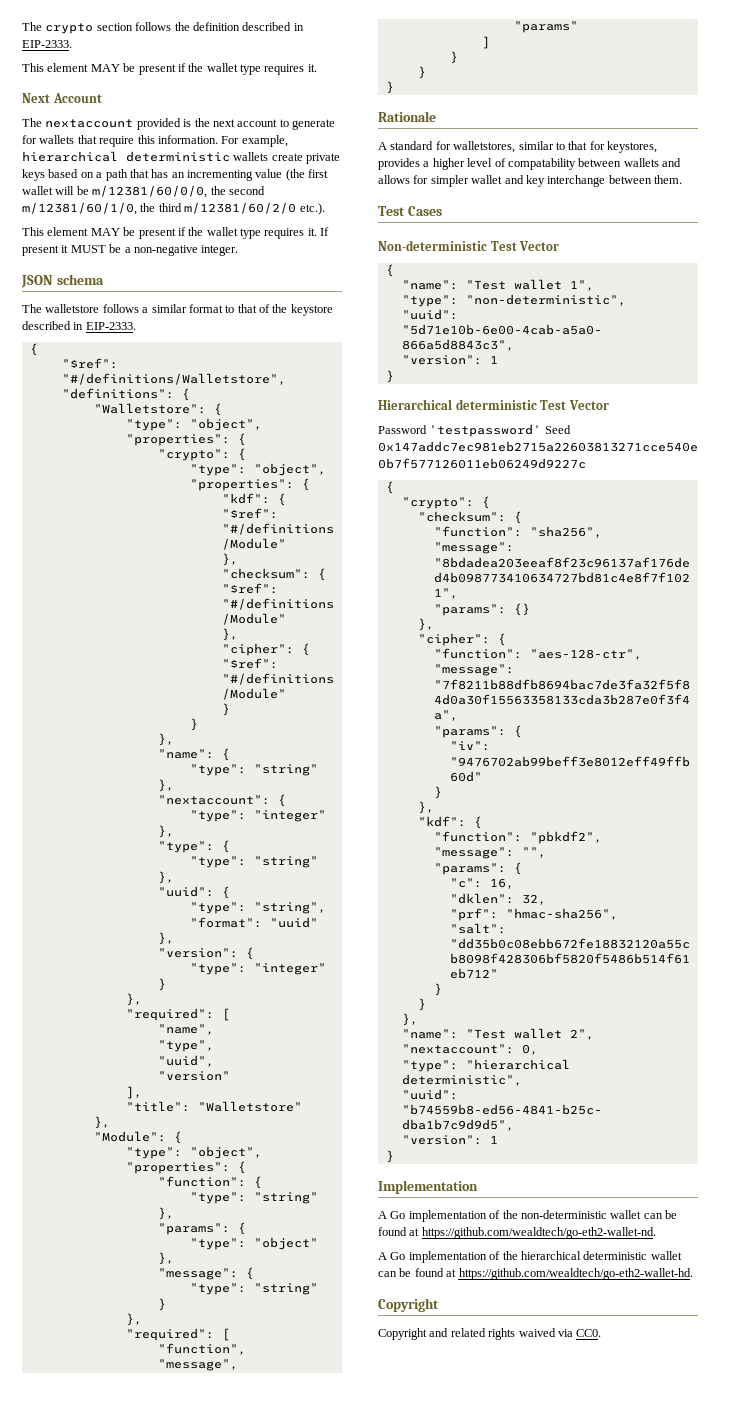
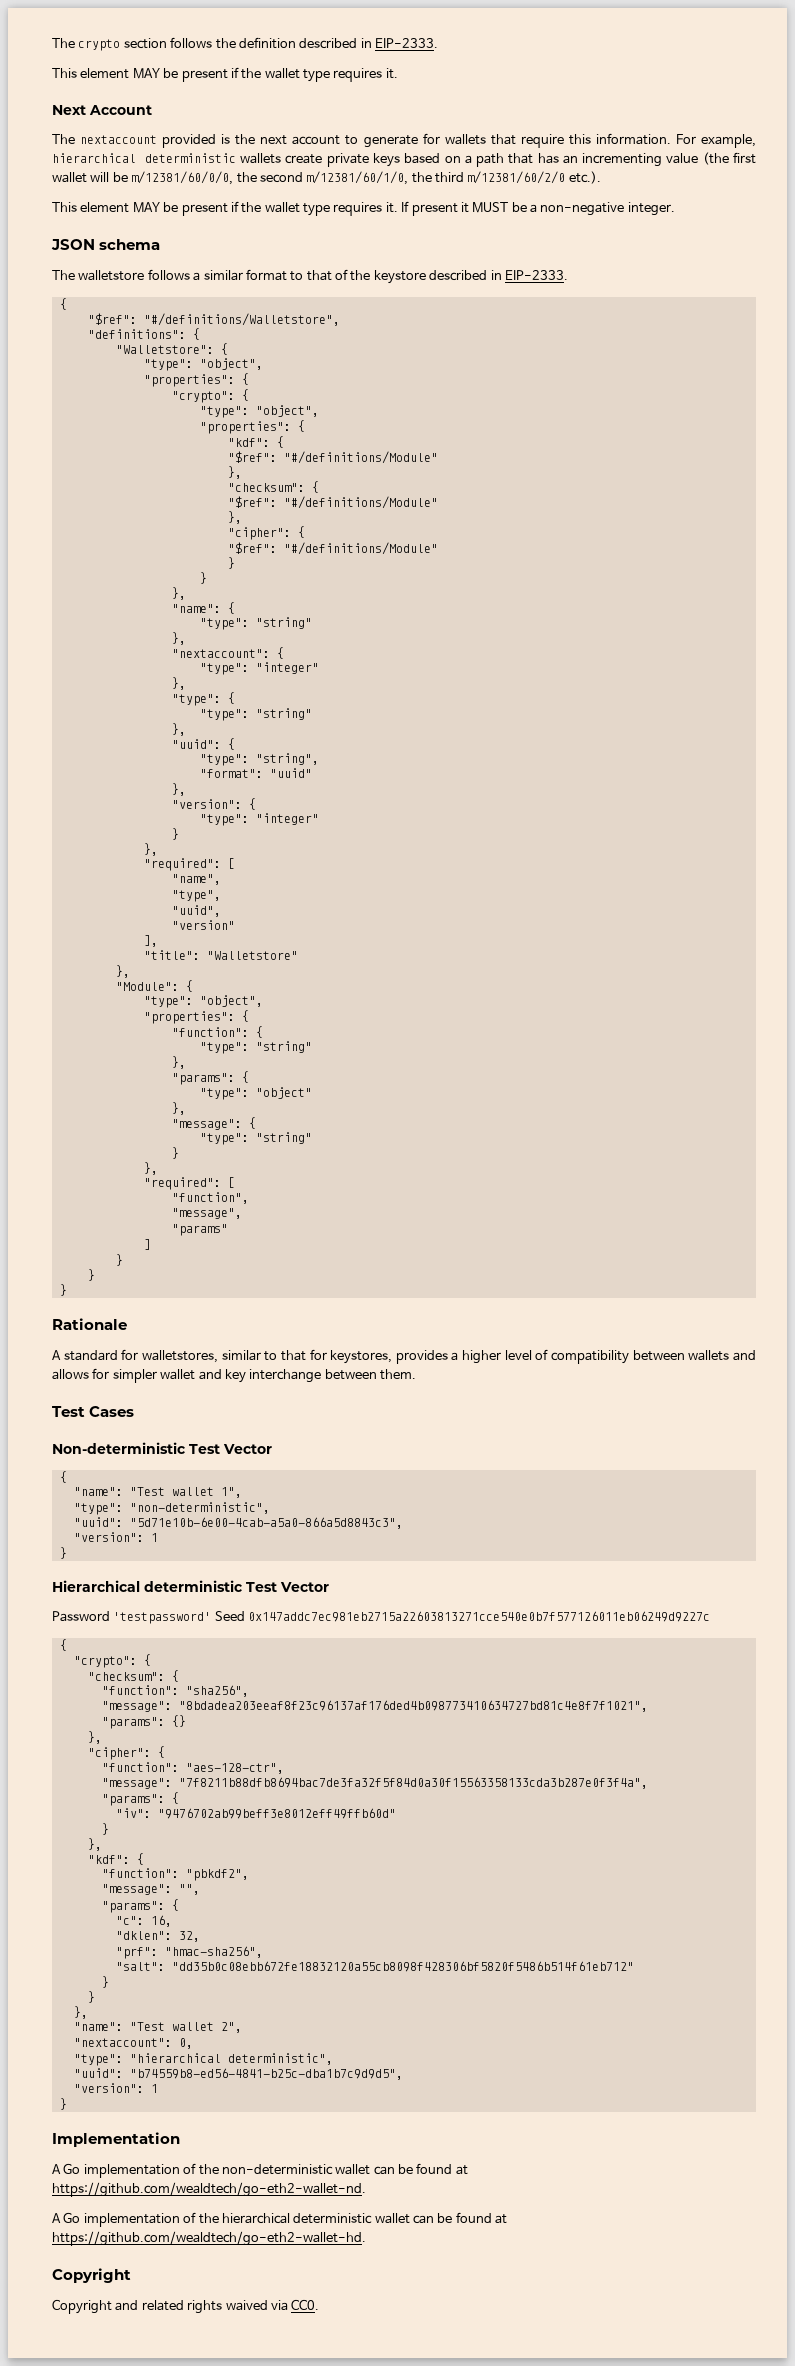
[507,158,576,170] compatability -> [551,1350,630,1364] compatibility

